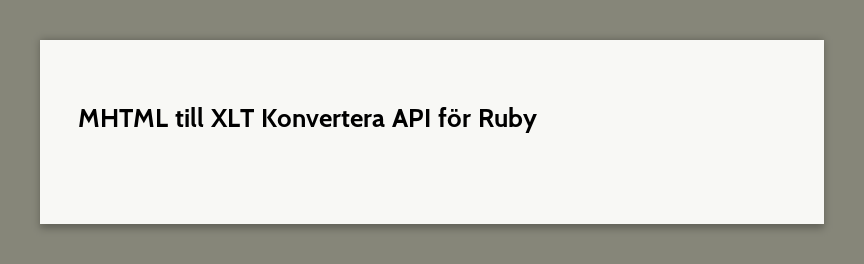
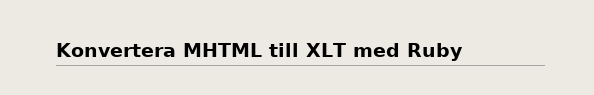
(78, 118) none -> [56,43,176,57] Konvertera
[261,107,472,127] Konvertera API för -> [352,43,400,57] med

